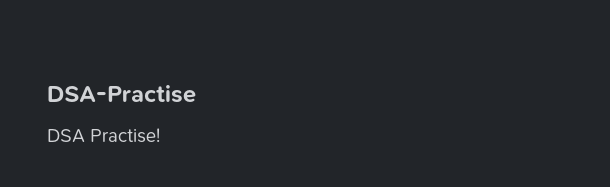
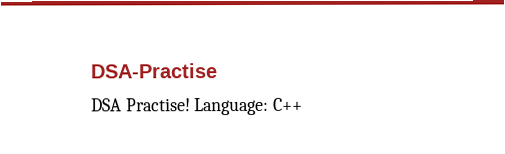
(161, 135) none -> [194,97,304,116] Language: C++

